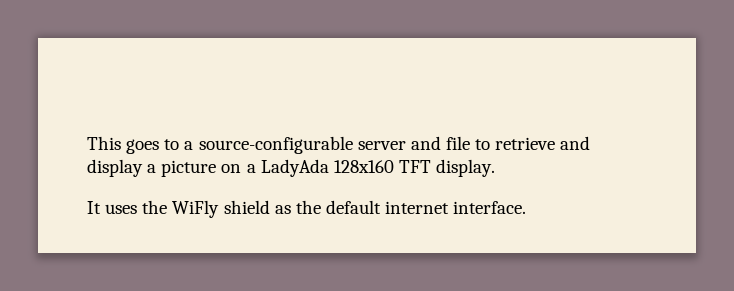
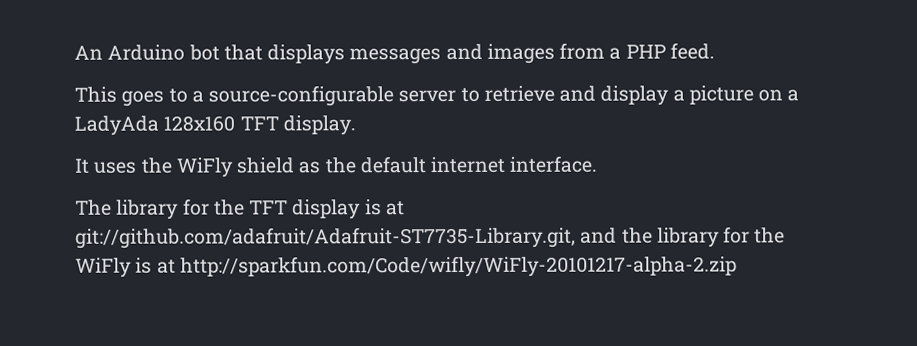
(87, 143) none -> [74,42,715,65] An Arduino bot that displays messages and images from a PHP feed. //
[410,136,470,150] and file -> (457, 96) none
(527, 207) none -> [75,198,405,220] [75,226,786,249] [75,255,737,278] // The library for the TFT display is at git://github.com/adafruit/Adafruit-ST7735-Library.git, and the library for the WiFly is at http://sparkfun.com/Code/wifly/WiFly-20101217-alpha-2.zip

